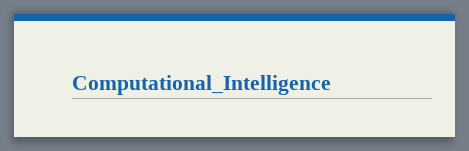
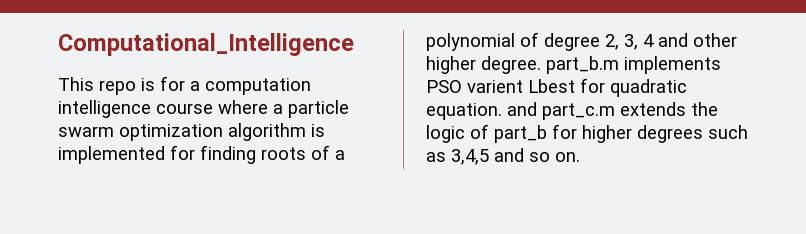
(331, 85) none -> [58,76,311,95] [58,100,349,118] [58,123,325,141] [58,145,345,164] [426,32,737,51] [426,56,721,74] [426,78,687,97] [426,102,718,120] [426,124,748,143] [426,148,580,165] // This repo is for a computation intelligence course where a particle swarm optimization algorithm is implemented for finding roots of a polynomial of degree 2, 3, 4 and other higher degree. part_b.m implements PSO varient Lbest for quadratic equation. and part_c.m extends the logic of part_b for higher degrees such as 3,4,5 and so on.

